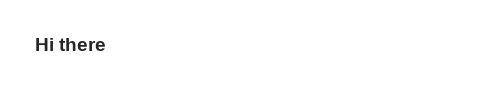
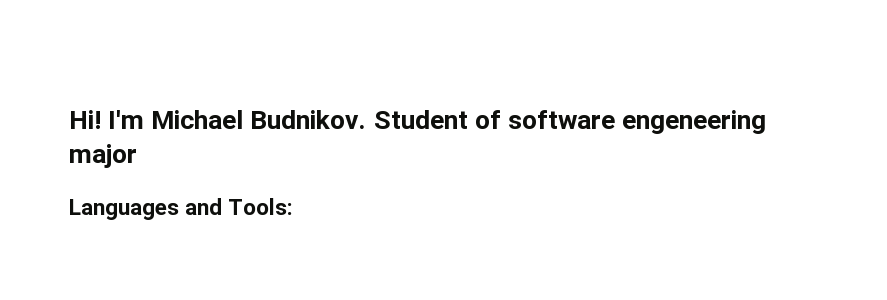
[35,38,107,51] Hi there -> [69,110,767,134] [69,144,137,168] [69,198,294,220] Hi! I'm Michael Budnikov. Student of software engeneering major // Languages and Tools:

